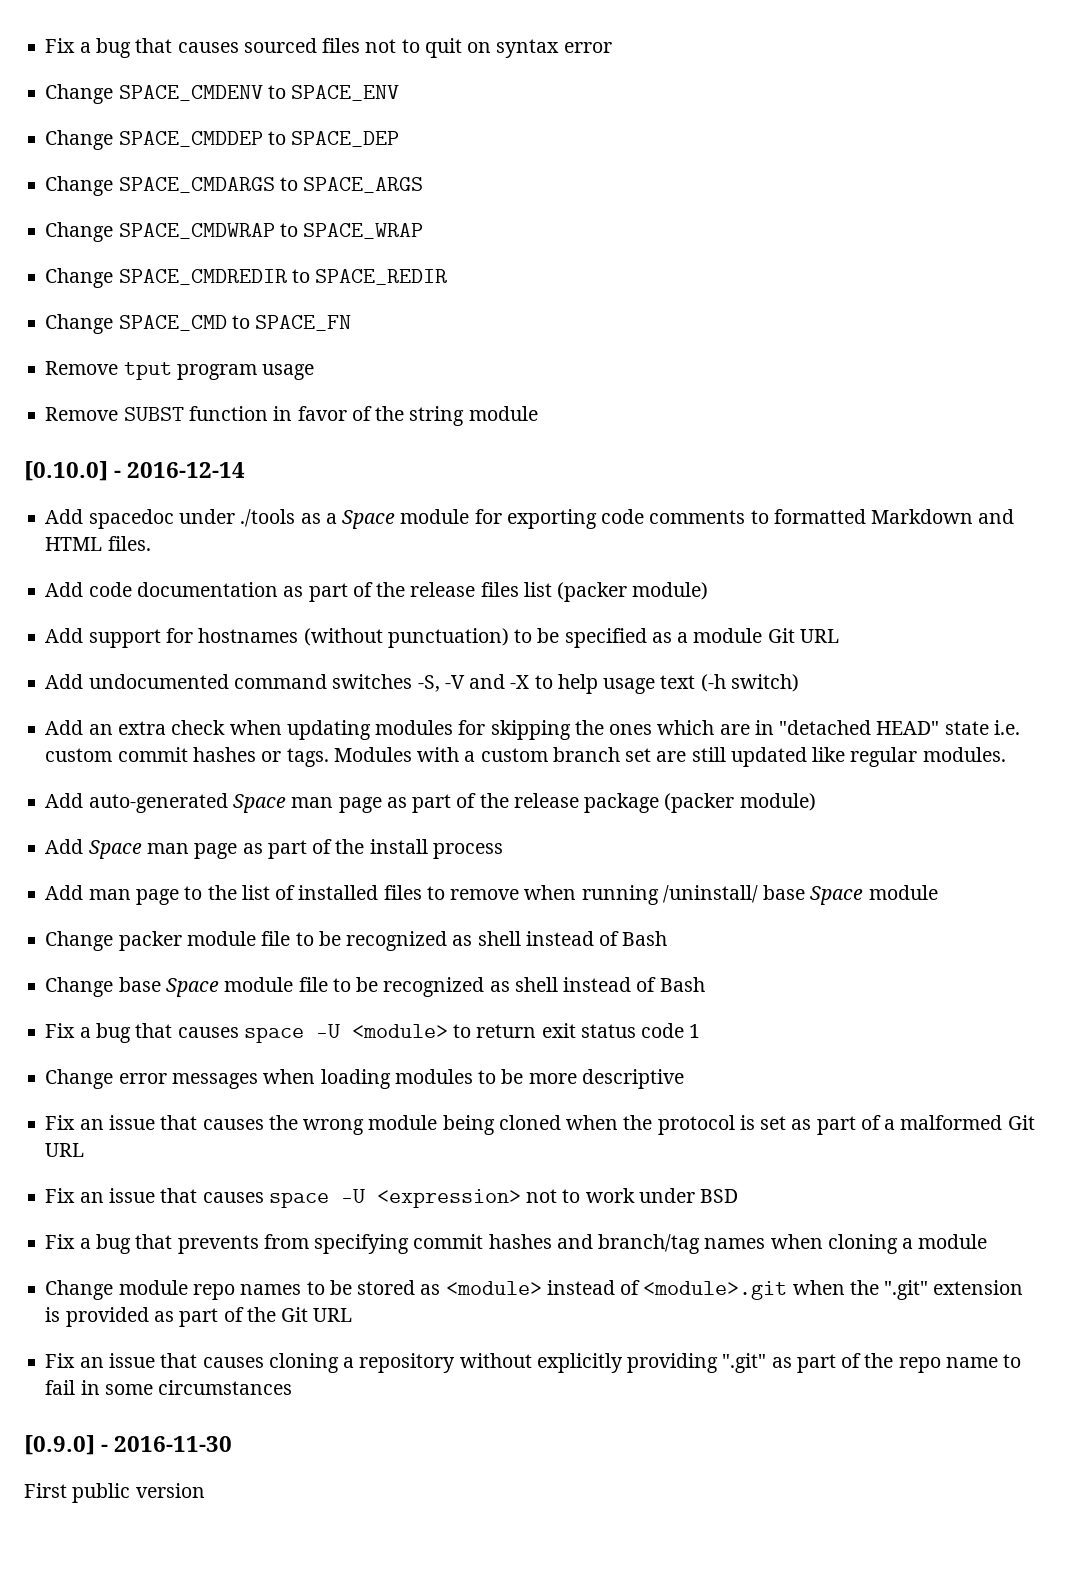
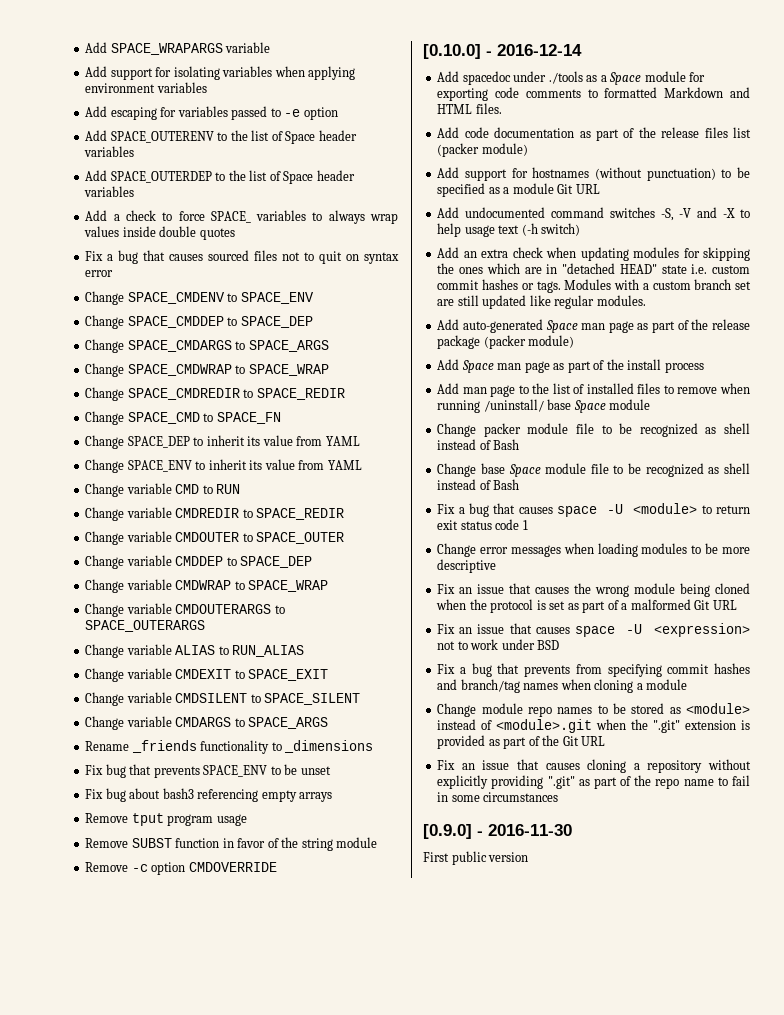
(45, 45) none -> [85,42,271,55] [85,66,356,80] [85,82,207,93] [85,106,338,120] [85,130,357,144] [84,146,135,157] [85,170,355,184] [84,186,135,197] [85,210,399,224] [84,226,235,240] Add SPACE_WRAPARGS variable // Add support for isolating variables when applying environment variables // Add escaping for variables passed to -e option // Add SPACE_OUTERENV to the list of Space header variables // Add SPACE_OUTERDEP to the list of Space header variables // Add a check to force SPACE_ variables to always wrap values inside double quotes //
(352, 323) none -> [85,435,360,449] [85,459,362,473] [85,483,241,497] [85,507,345,521] [85,531,345,545] [85,555,313,569] [85,579,329,593] [85,603,285,617] [85,620,206,632] [85,644,305,658] [85,668,329,682] [85,692,361,706] [85,716,329,730] [85,740,374,754] [85,764,331,778] [85,788,333,802] // Change SPACE_DEP to inherit its value from YAML // Change SPACE_ENV to inherit its value from YAML // Change variable CMD to RUN // Change variable CMDREDIR to SPACE_REDIR // Change variable CMDOUTER to SPACE_OUTER // Change variable CMDDEP to SPACE_DEP // Change variable CMDWRAP to SPACE_WRAP // Change variable CMDOUTERARGS to SPACE_OUTERARGS // Change variable ALIAS to RUN_ALIAS // Change variable CMDEXIT to SPACE_EXIT // Change variable CMDSILENT to SPACE_SILENT // Change variable CMDARGS to SPACE_ARGS // Rename _friends functionality to _dimensions // Fix bug that prevents SPACE_ENV to be unset // Fix bug about bash3 referencing empty arrays
(538, 413) none -> [85,862,277,875] // Remove -c option CMDOVERRIDE

